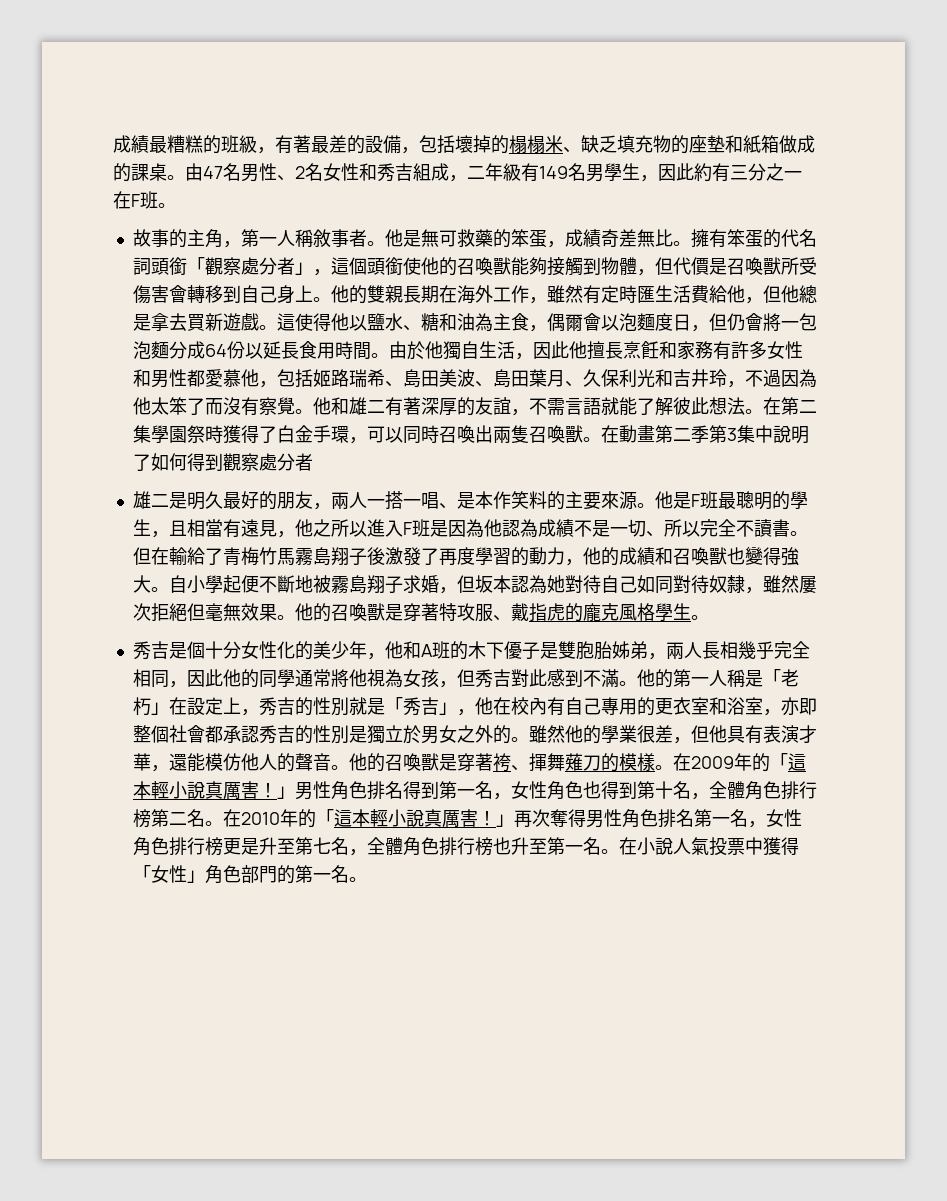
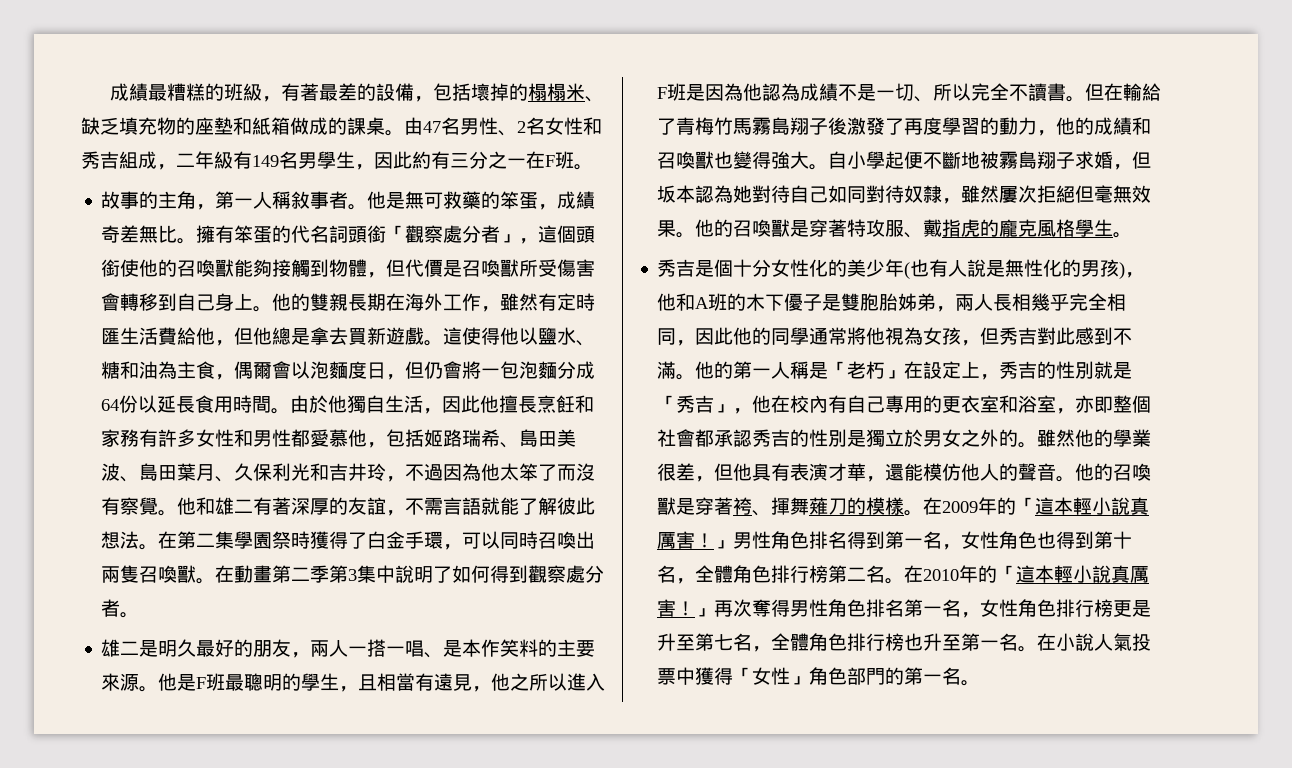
(313, 462) none -> [120,612,140,618] 。
(367, 650) none -> [904,259,1126,279] (也有人說是無性化的男孩)

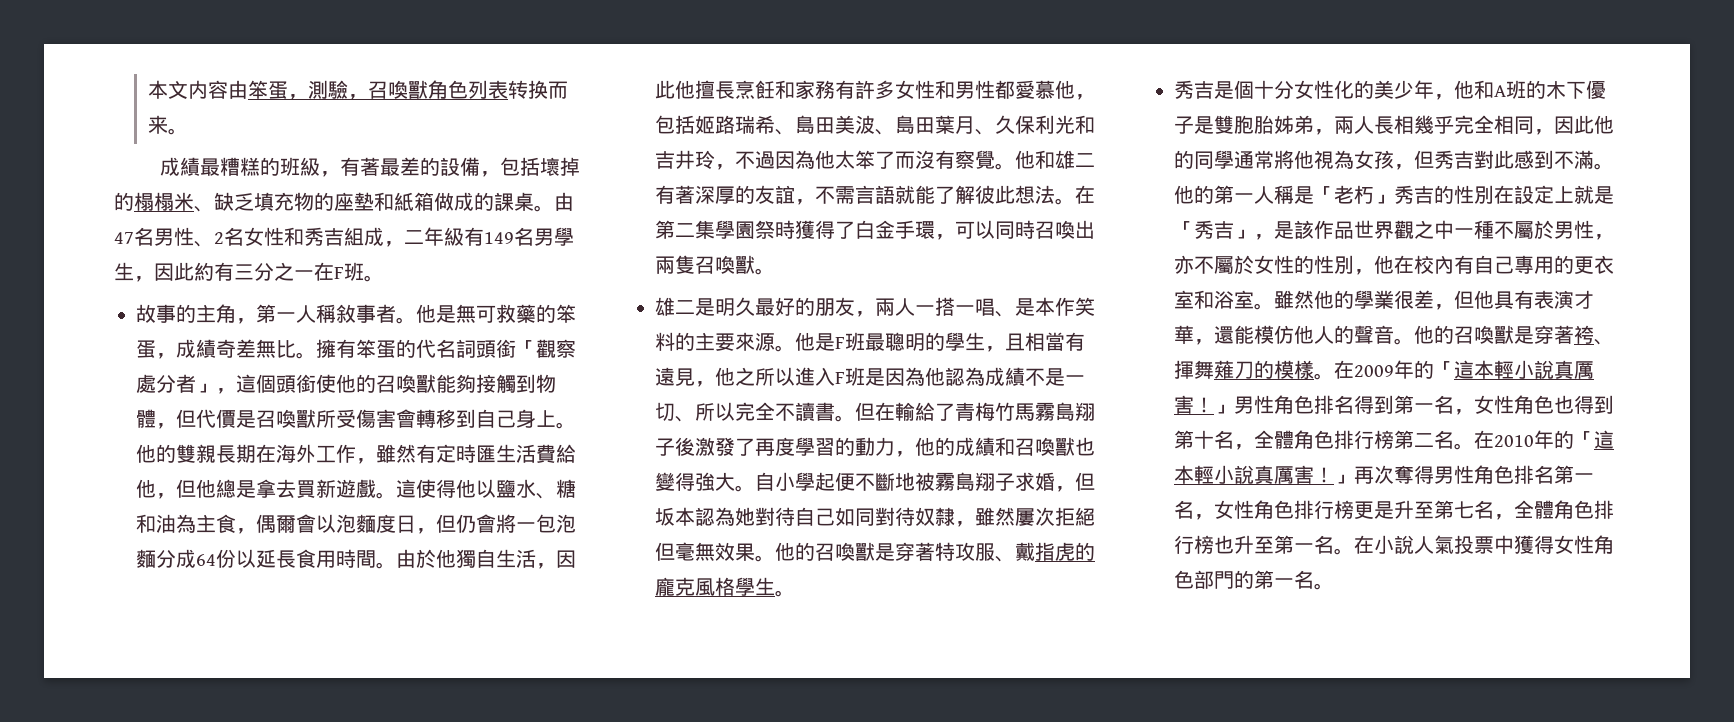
(110, 92) none -> [148,80,569,100] [148,115,189,135] 本文内容由笨蛋，測驗，召喚獸角色列表转换而来。 //
[215,565,605,583] [101,599,140,618] 在動畫第二季第3集中說明了如何得到觀察處分者。 -> (775, 271) none
[904,259,1126,279] (也有人說是無性化的男孩) -> (1434, 89) none
[904,361,1095,380] 在設定上，秀吉的性別 -> [1394,185,1574,204] 秀吉的性別在設定上
(753, 411) none -> [1274,220,1614,240] [1174,255,1374,275] 是該作品世界觀之中一種不屬於男性，亦不屬於女性的性別，
[1056,395,1152,414] [657,429,1019,447] ，亦即整個社會都承認秀吉的性別是獨立於男女之外的 -> (1254, 299) none
[733,667,810,685] 「女性」 -> [1554,535,1594,554] 女性

